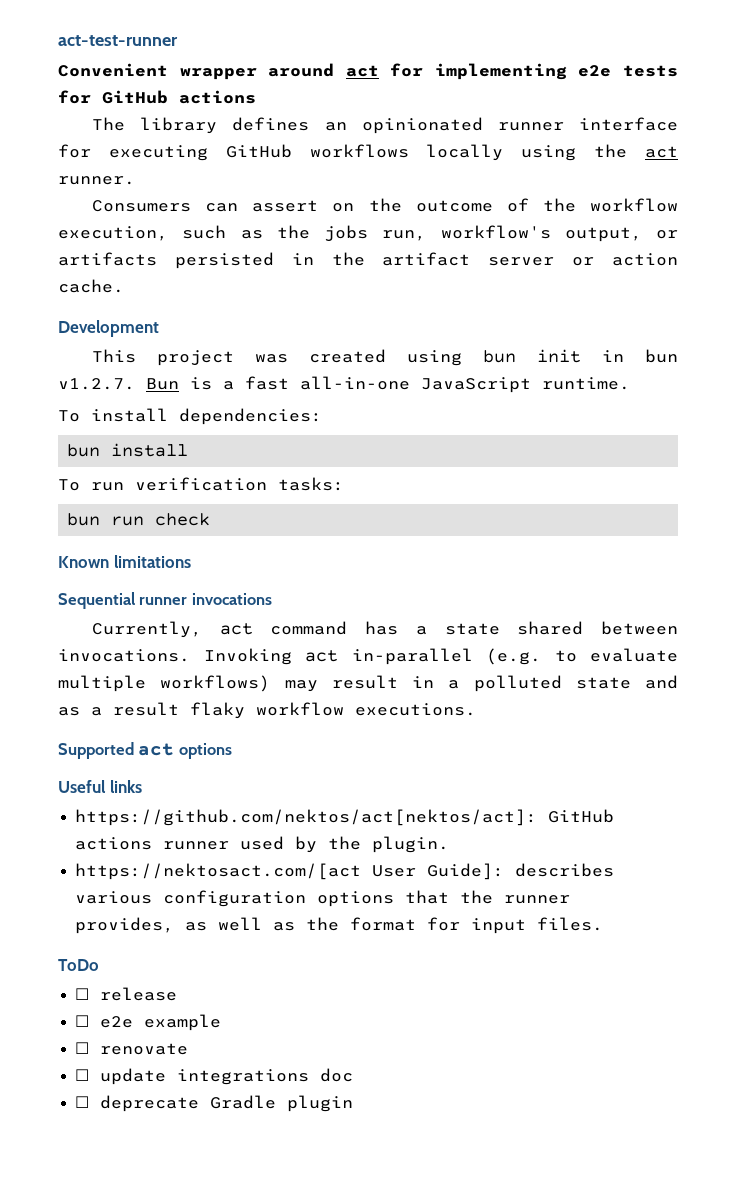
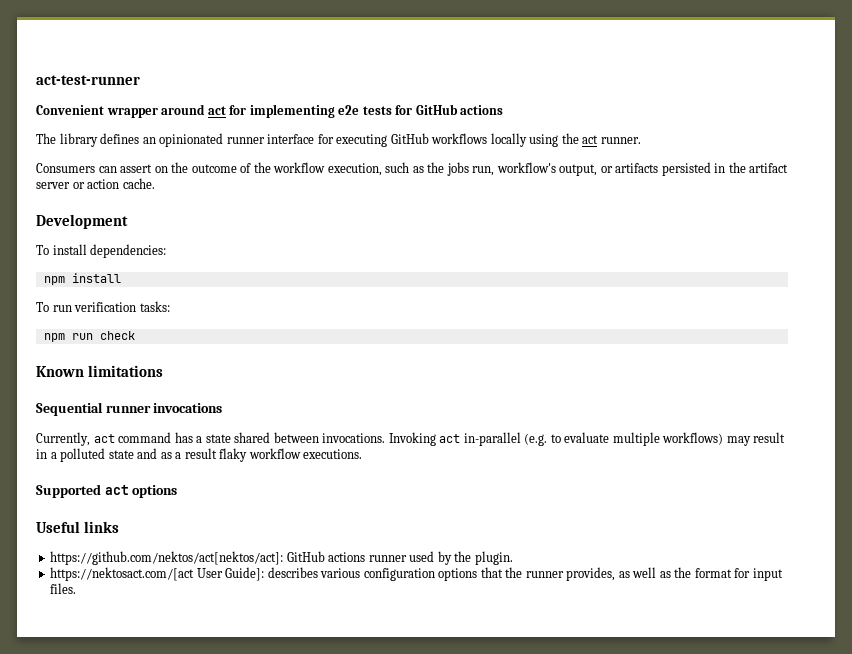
[92,349,678,366] [58,376,630,393] // This project was created using bun init in bun v1.2.7. Bun is a fast all-in-one JavaScript runtime. -> (128, 221) none
[67,444,101,457] bun -> [43,276,65,285] npm
[67,513,101,526] bun -> [43,333,65,342] npm
[58,959,99,971] [75,987,178,1001] [75,1014,222,1031] [75,1042,189,1055] [75,1068,354,1085] [75,1095,354,1112] // ToDo // ☐ release // ☐ e2e example // ☐ renovate // ☐ update integrations doc // ☐ deprecate Gradle plugin -> (77, 588) none

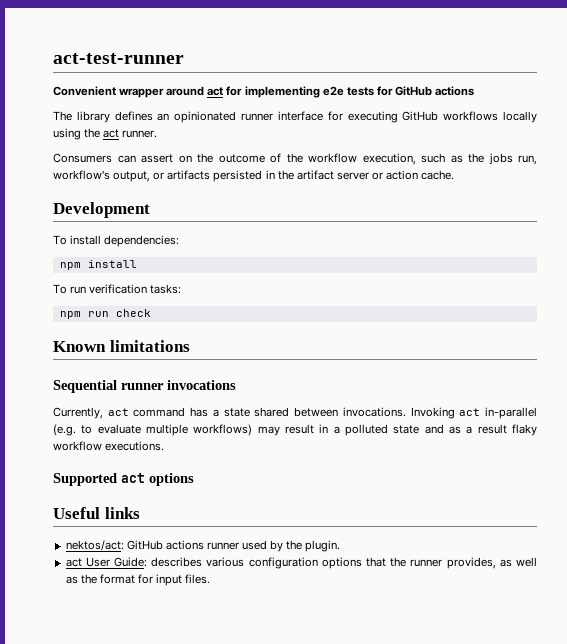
[50,551,284,565] https://github.com/nektos/act[nektos/act]: -> [65,540,124,551] nektos/act:
[50,567,265,581] https://nektosact.com/[act User Guide]: -> [65,557,148,567] act User Guide:

